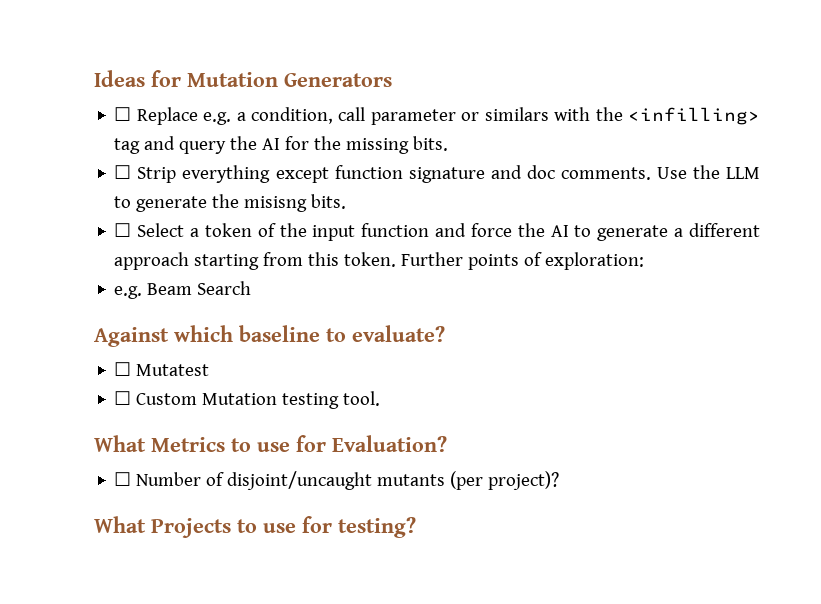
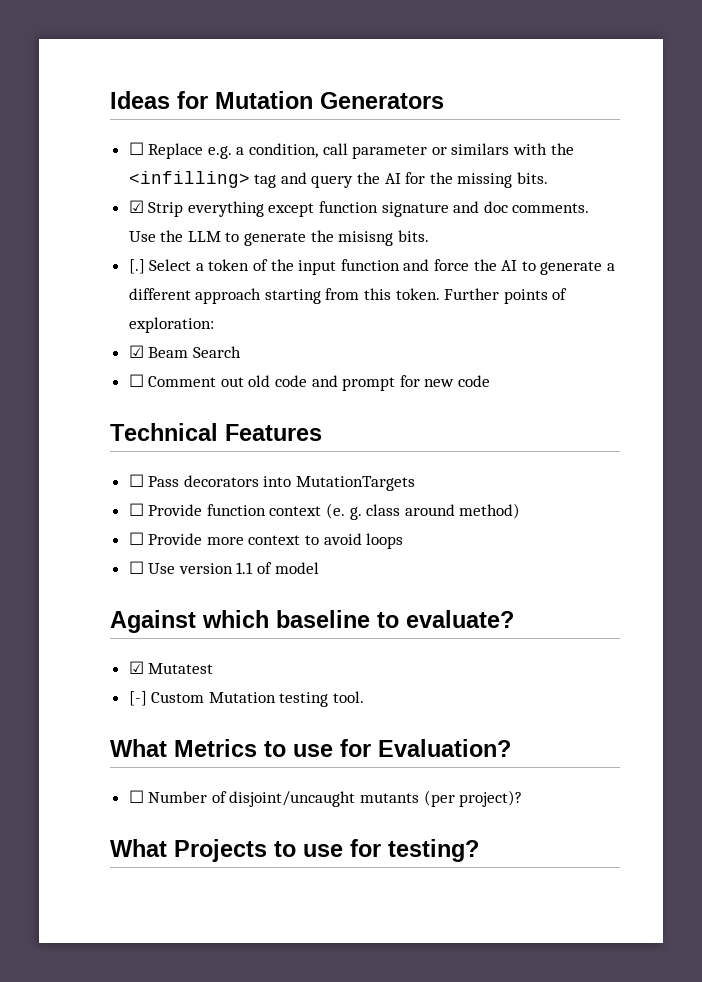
[114,165,132,179] ☐ -> [128,200,144,213] ☑
[114,223,132,237] ☐ -> [128,259,145,274] [.]
[114,286,143,299] e.g. -> [128,345,144,358] ☑
(252, 288) none -> [128,374,491,391] [110,423,322,441] [128,474,416,491] [128,503,521,520] [128,532,404,549] [128,561,319,574] // ☐ Comment out old code and prompt for new code // Technical Features // ☐ Pass decorators into MutationTargets // ☐ Provide function context (e. g. class around method) // ☐ Provide more context to avoid loops // ☐ Use version 1.1 of model
[114,362,132,376] ☐ -> [128,661,144,674] ☑
[114,391,132,405] ☐ -> [128,691,147,706] [-]

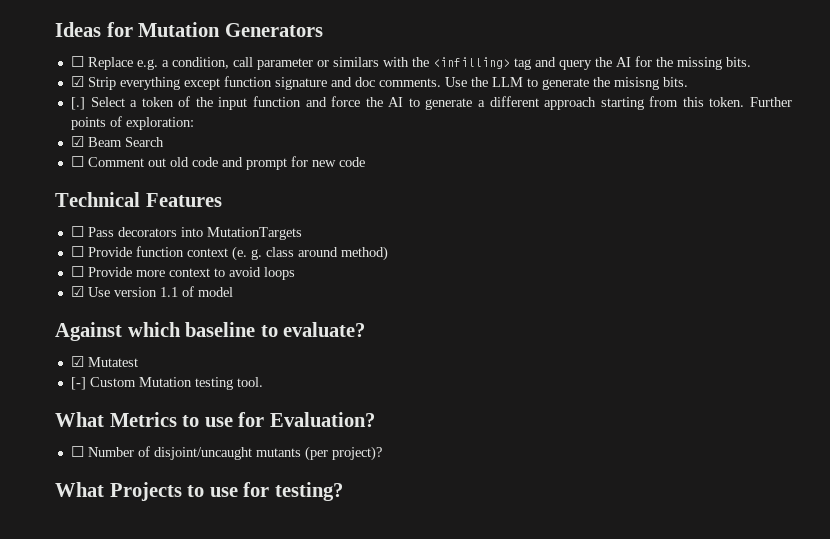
[128,561,144,574] ☐ -> [70,286,84,297] ☑

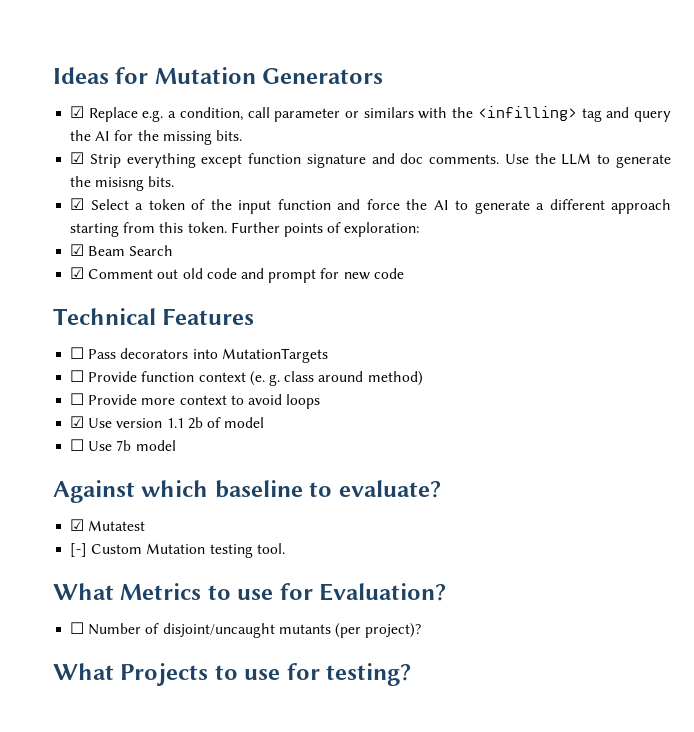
[70,56,84,67] ☐ -> [70,106,85,118] ☑
[70,97,85,110] [.] -> [70,198,85,210] ☑
[70,156,84,167] ☐ -> [70,267,85,279] ☑
(178, 292) none -> [187,417,203,429] 2b
(233, 292) none -> [70,439,176,451] // ☐ Use 7b model

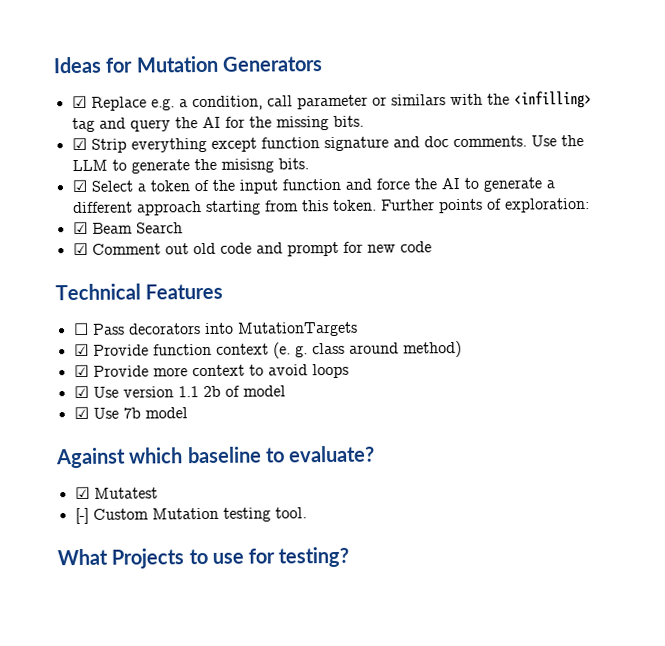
[70,370,85,382] ☐ -> [73,343,89,357] ☑
[70,393,85,405] ☐ -> [73,364,89,378] ☑
[70,439,85,451] ☐ -> [73,406,89,420] ☑
[53,583,447,601] [70,622,422,638] // What Metrics to use for Evaluation? // ☐ Number of disjoint/uncaught mutants (per project)? -> (307, 513) none

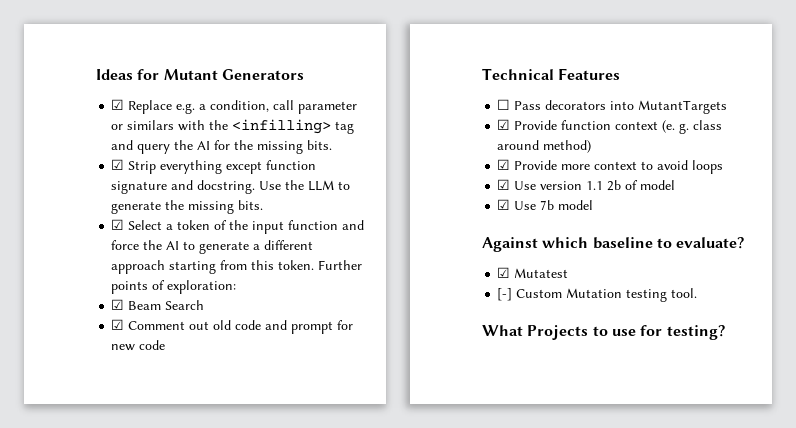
[135,55,219,73] Mutation -> [163,69,218,80] Mutant
[423,135,527,148] doc comments. -> [197,180,256,194] docstring.
[220,158,274,173] misisng -> [188,201,235,214] missing
[236,321,358,337] MutationTargets -> [638,100,728,114] MutantTargets

